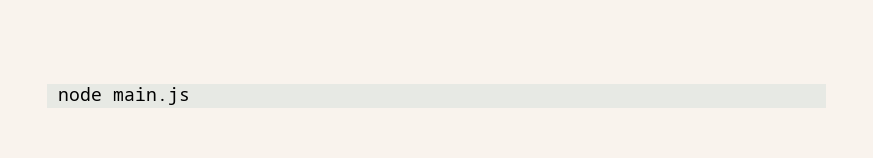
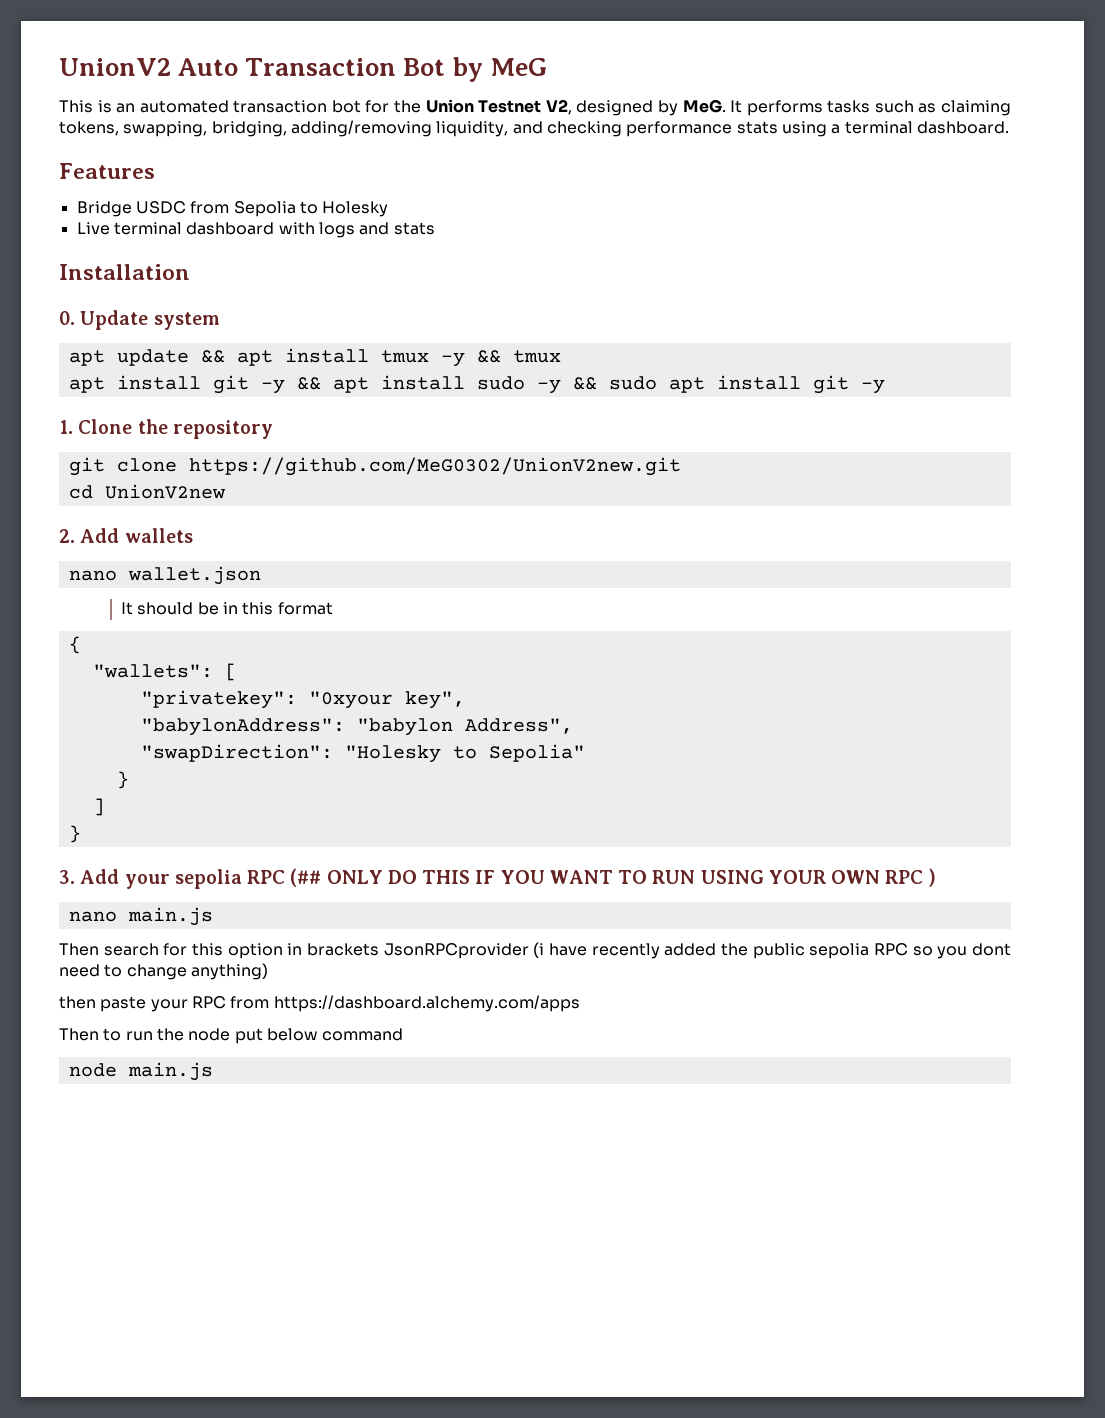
(58, 94) none -> [59,57,547,82] [59,99,1011,116] [59,120,1009,137] [59,163,155,179] [76,201,389,217] [76,222,435,238] [59,264,190,280] [59,310,220,330] [68,348,561,367] [68,375,885,394] [59,419,273,439] [68,457,681,476] [68,484,226,499] [59,528,193,543] [68,566,261,585] [120,602,333,615] [68,636,81,654] [92,663,237,681] [140,690,465,709] [140,718,573,736] [140,744,585,763] [116,771,129,789] [92,798,105,816] [68,825,81,843] [59,868,936,889] [68,907,213,926] [59,942,1011,959] [59,963,268,980] [59,995,580,1012] [59,1028,404,1044] UnionV2 Auto Transaction Bot by MeG // This is an automated transaction bot for the Union Testnet V2, designed by MeG. It performs tasks such as claiming tokens, swapping, bridging, adding/removing liquidity, and checking performance stats using a terminal dashboard. // Features // Bridge USDC from Sepolia to Holesky // Live terminal dashboard with logs and stats // Installation // 0. Update system // apt update && apt install tmux -y && tmux // apt install git -y && apt install sudo -y && sudo apt install git -y // 1. Clone the repository // git clone https://github.com/MeG0302/UnionV2new.git // cd UnionV2new // 2. Add wallets // nano wallet.json // It should be in this format // { // "wallets": [ // "privatekey": "0xyour key", // "babylonAddress": "babylon Address", // "swapDirection": "Holesky to Sepolia" // } // ] // } // 3. Add your sepolia RPC (## ONLY DO THIS IF YOU WANT TO RUN USING YOUR OWN RPC ) // nano main.js // Then search for this option in brackets JsonRPCprovider (i have recently added the public sepolia RPC so you dont need to change anything) // then paste your RPC from https://dashboard.alchemy.com/apps // Then to run the node put below command //

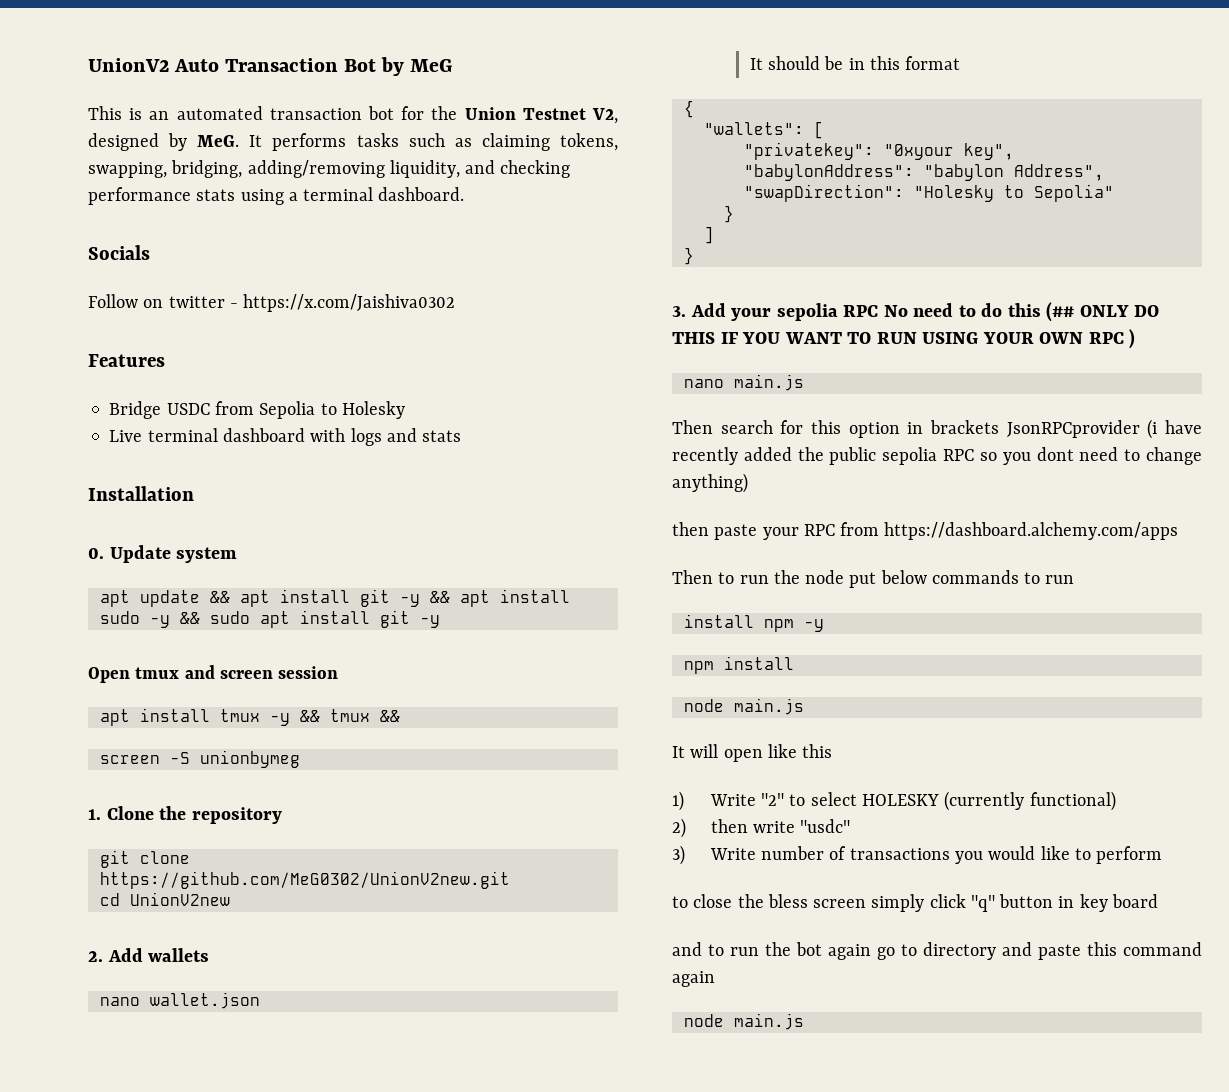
(1009, 127) none -> [88,245,150,260] [88,294,456,312] // Socials // Follow on twitter - https://x.com/Jaishiva0302
[380,350,561,367] [68,375,201,393] tmux -y && tmux // apt install -> (350, 596) none
(885, 386) none -> [88,665,339,683] [99,708,400,726] [99,750,300,768] // Open tmux and screen session // apt install tmux -y && tmux && // screen -S unionbymeg
(286, 877) none -> [883,303,1041,317] No need to do this
[322,1028,404,1041] command -> [931,570,1075,584] [683,614,824,632] [683,656,794,674] [683,698,804,715] [672,744,833,762] [672,791,1116,811] [672,818,851,838] [672,845,1163,865] [672,894,1158,912] [672,942,1202,960] [672,971,715,987] commands to run // install npm -y // npm install // node main.js // It will open like this // 1) Write "2" to select HOLESKY (currently functional) // 2) then write "usdc" // 3) Write number of transactions you would like to perform // to close the bless screen simply click "q" button in key board // and to run the bot again go to directory and paste this command again

